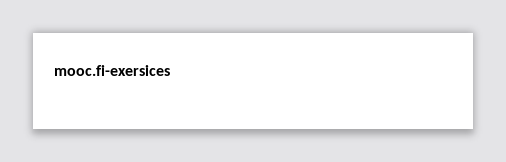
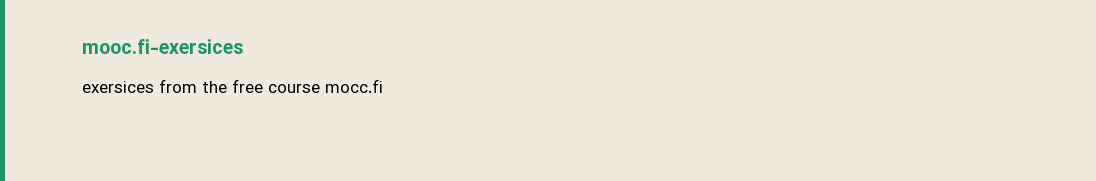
(170, 70) none -> [82,79,383,93] // exersices from the free course mocc.fi

